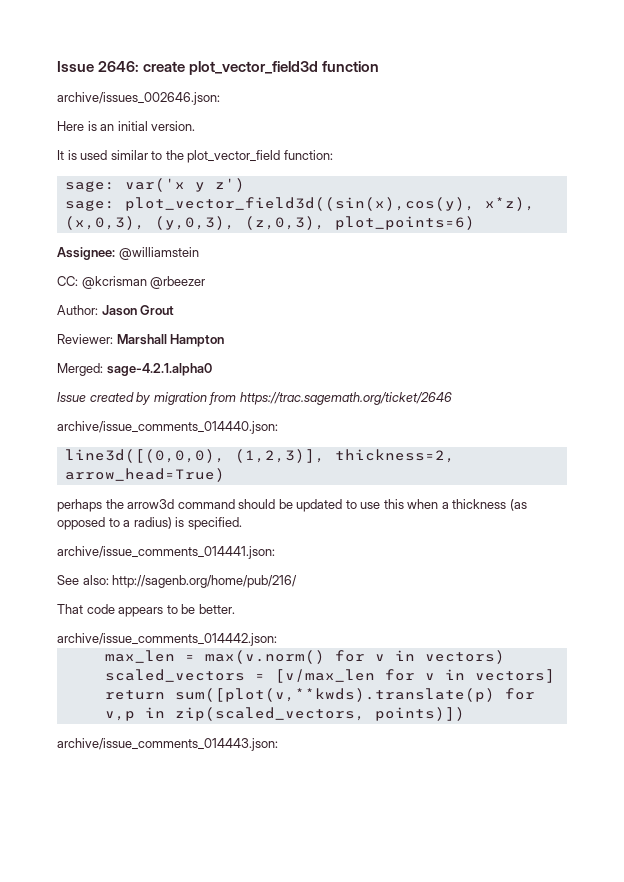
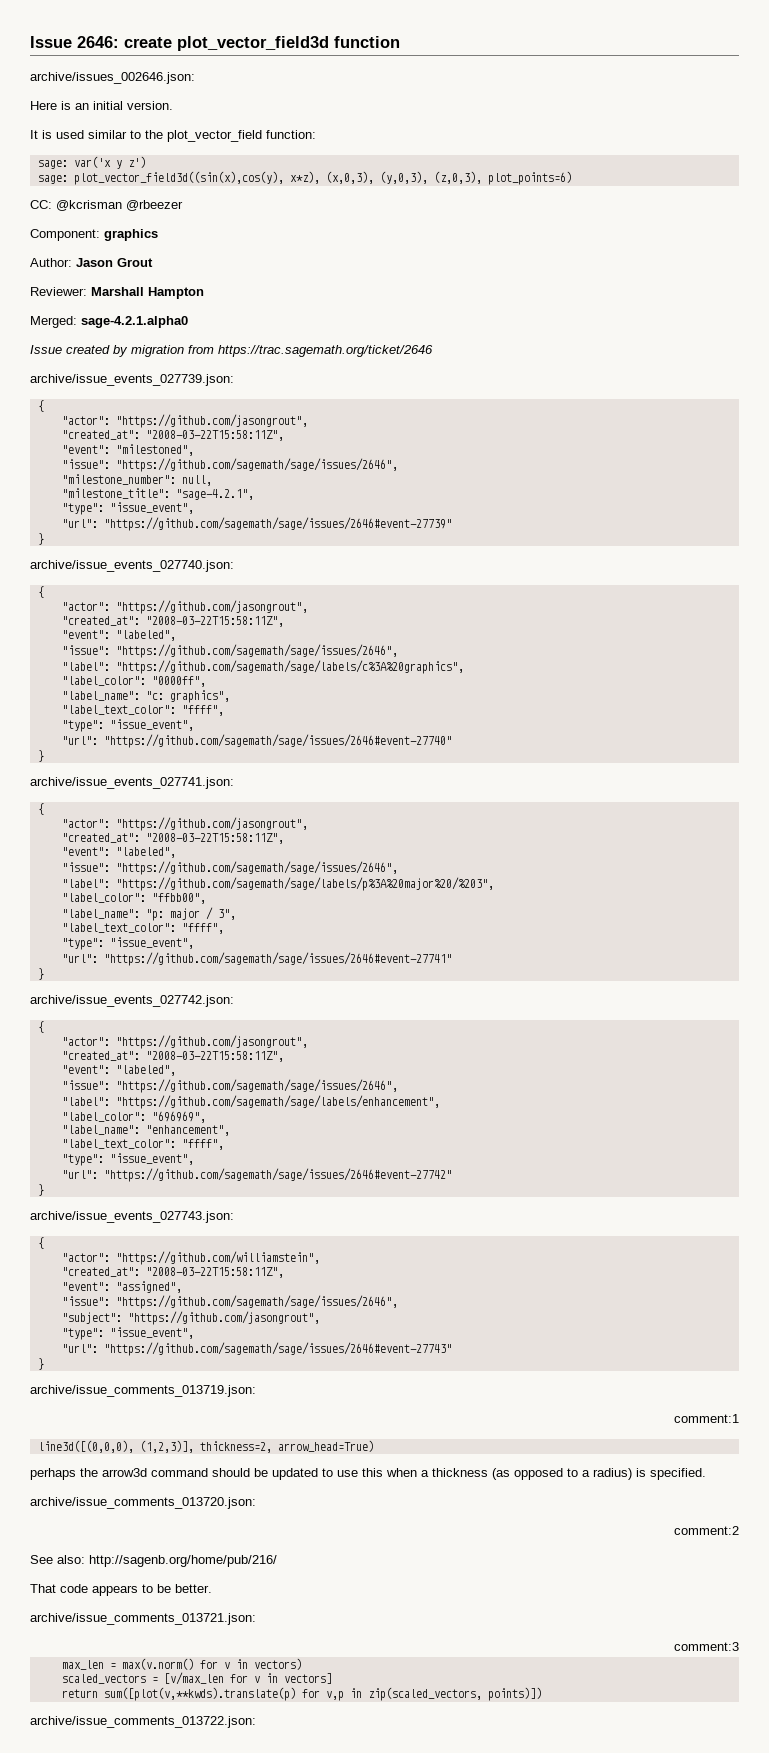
[57,247,199,260] // Assignee: @williamstein -> (572, 178) none
(206, 282) none -> [30,229,158,241] // Component: graphics
[57,421,278,434] archive/issue_comments_014440.json: -> [30,374,234,386] [37,400,44,412] [61,414,308,428] [61,430,284,441] [61,444,194,456] [61,458,398,472] [61,474,212,486] [61,488,254,500] [61,502,194,515] [61,517,452,531] [37,533,44,545] [30,560,234,572] [37,586,44,598] [61,600,308,614] [61,616,284,627] [61,630,176,641] [61,644,398,658] [61,660,464,674] [61,676,206,687] [61,690,230,703] [61,705,224,716] [61,719,194,732] [61,734,452,748] [37,750,44,762] [30,777,234,789] [37,803,44,815] [61,817,308,831] [61,833,284,844] [61,847,176,858] [61,861,398,875] [61,877,494,891] [61,893,206,904] [61,907,236,921] [61,923,224,934] [61,937,194,950] [61,952,452,966] [37,968,44,980] [30,995,234,1007] [37,1021,44,1033] [61,1035,308,1049] [61,1051,284,1062] [61,1065,176,1076] [61,1079,398,1093] [61,1095,440,1109] [61,1111,206,1123] [61,1125,230,1136] [61,1139,224,1150] [61,1153,194,1166] [61,1168,452,1182] [37,1184,44,1196] [30,1211,234,1223] [37,1237,44,1249] [61,1251,320,1265] [61,1267,284,1278] [61,1281,182,1293] [61,1295,398,1309] [61,1311,320,1325] [61,1327,194,1340] [61,1342,452,1356] [37,1358,44,1370] [30,1385,256,1397] [674,1414,739,1423] archive/issue_events_027739.json: // { // "actor": "https://github.com/jasongrout", // "created_at": "2008-03-22T15:58:11Z", // "event": "milestoned", // "issue": "https://github.com/sagemath/sage/issues/2646", // "milestone_number": null, // "milestone_title": "sage-4.2.1", // "type": "issue_event", // "url": "https://github.com/sagemath/sage/issues/2646#event-27739" // } // archive/issue_events_027740.json: // { // "actor": "https://github.com/jasongrout", // "created_at": "2008-03-22T15:58:11Z", // "event": "labeled", // "issue": "https://github.com/sagemath/sage/issues/2646", // "label": "https://github.com/sagemath/sage/labels/c%3A%20graphics", // "label_color": "0000ff", // "label_name": "c: graphics", // "label_text_color": "ffff", // "type": "issue_event", // "url": "https://github.com/sagemath/sage/issues/2646#event-27740" // } // archive/issue_events_027741.json: // { // "actor": "https://github.com/jasongrout", // "created_at": "2008-03-22T15:58:11Z", // "event": "labeled", // "issue": "https://github.com/sagemath/sage/issues/2646", // "label": "https://github.com/sagemath/sage/labels/p%3A%20major%20/%203", // "label_color": "ffbb00", // "label_name": "p: major / 3", // "label_text_color": "ffff", // "type": "issue_event", // "url": "https://github.com/sagemath/sage/issues/2646#event-27741" // } // archive/issue_events_027742.json: // { // "actor": "https://github.com/jasongrout", // "created_at": "2008-03-22T15:58:11Z", // "event": "labeled", // "issue": "https://github.com/sagemath/sage/issues/2646", // "label": "https://github.com/sagemath/sage/labels/enhancement", // "label_color": "696969", // "label_name": "enhancement", // "label_text_color": "ffff", // "type": "issue_event", // "url": "https://github.com/sagemath/sage/issues/2646#event-27742" // } // archive/issue_events_027743.json: // { // "actor": "https://github.com/williamstein", // "created_at": "2008-03-22T15:58:11Z", // "event": "assigned", // "issue": "https://github.com/sagemath/sage/issues/2646", // "subject": "https://github.com/jasongrout", // "type": "issue_event", // "url": "https://github.com/sagemath/sage/issues/2646#event-27743" // } // archive/issue_comments_013719.json: // comment:1
[57,546,275,559] archive/issue_comments_014441.json: -> [30,1497,256,1509] [674,1526,739,1535] archive/issue_comments_013720.json: // comment:2
[57,633,277,646] archive/issue_comments_014442.json: -> [30,1613,256,1625] [674,1642,739,1651] archive/issue_comments_013721.json: // comment:3
[57,738,278,751] archive/issue_comments_014443.json: -> [30,1716,256,1728] archive/issue_comments_013722.json:

